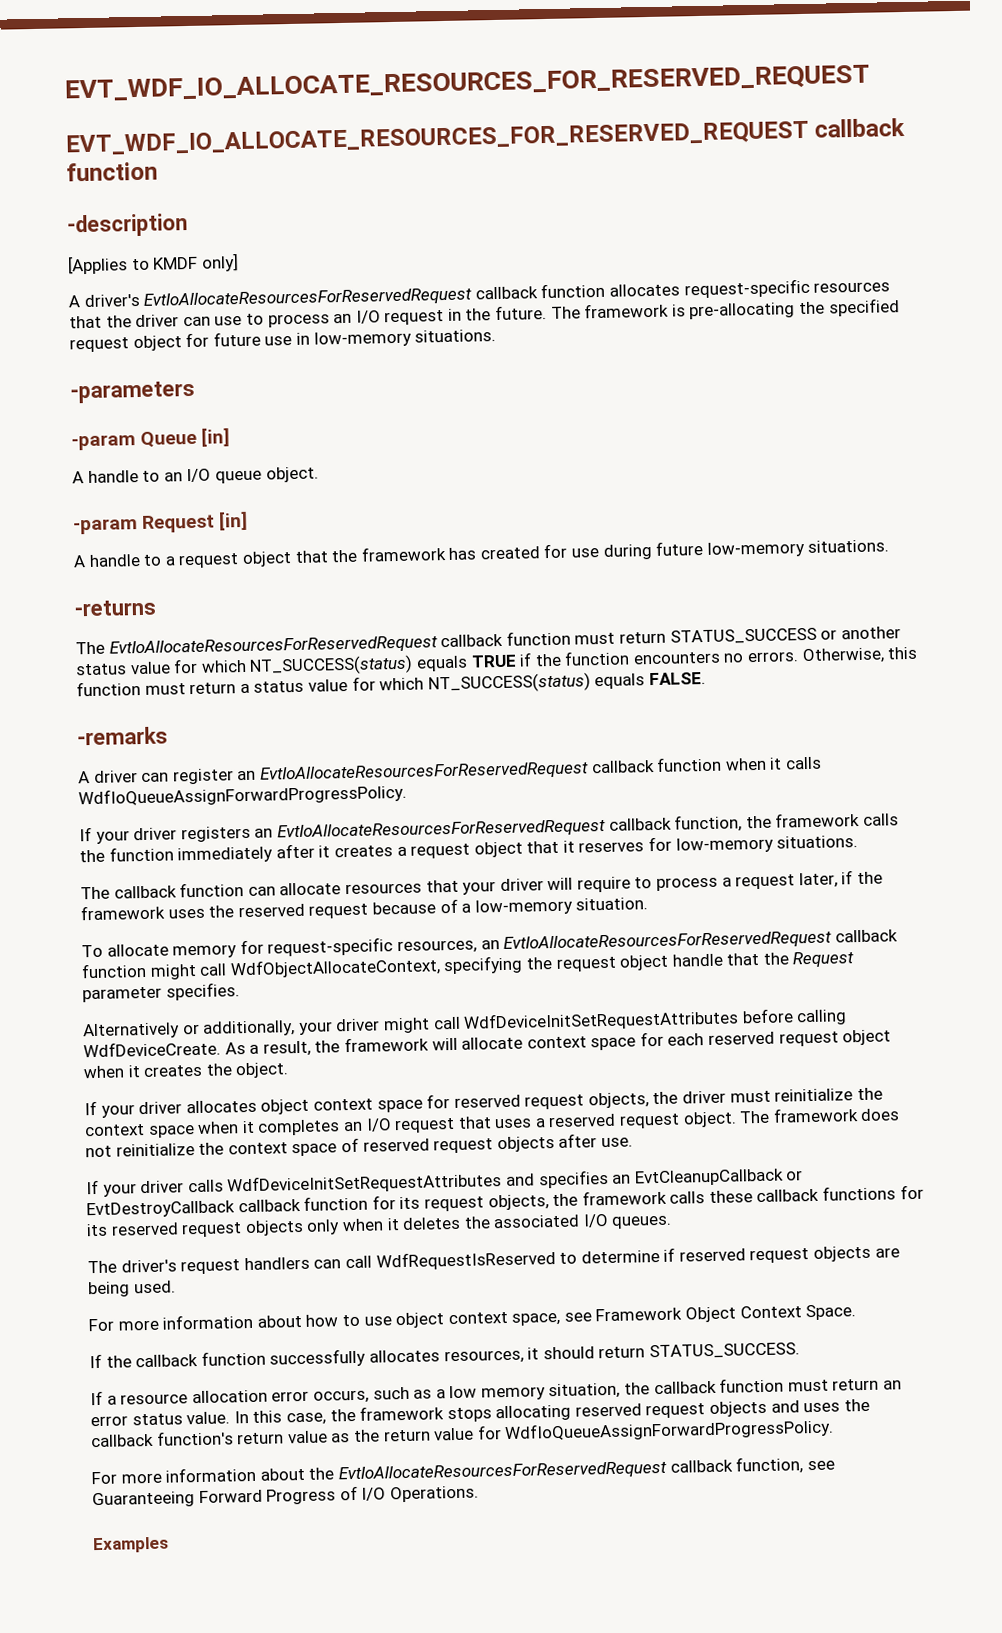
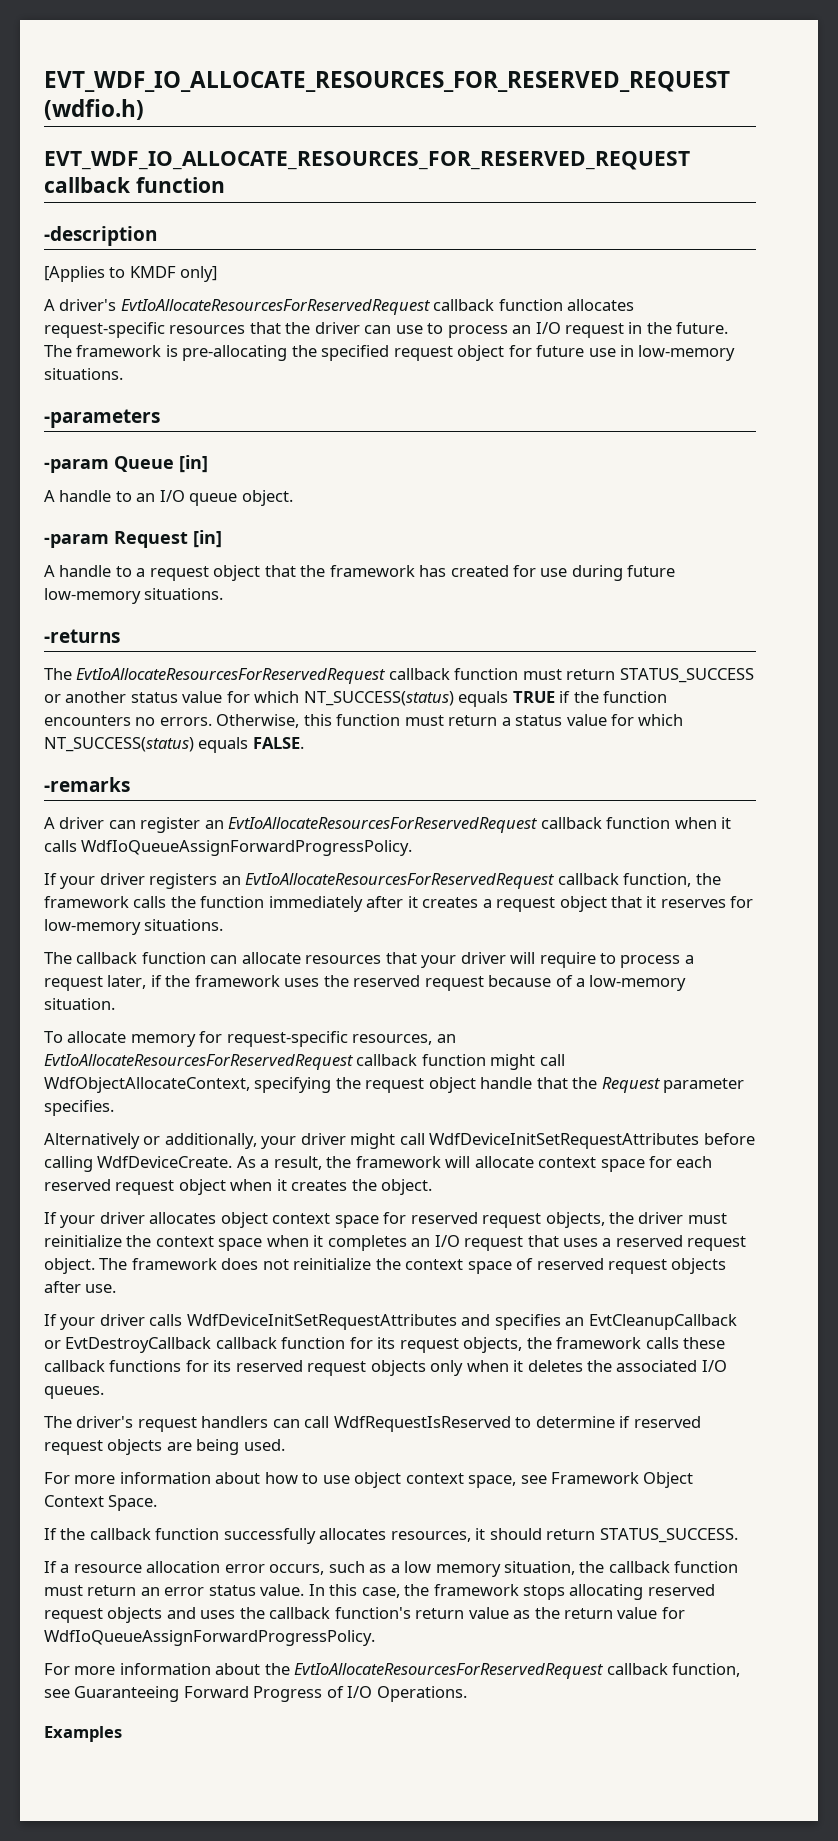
[64,64,870,103] EVT_WDF_IO_ALLOCATE_RESOURCES_FOR_RESERVED_REQUEST -> [44,71,730,92] [44,99,144,120] EVT_WDF_IO_ALLOCATE_RESOURCES_FOR_RESERVED_REQUEST (wdfio.h)

